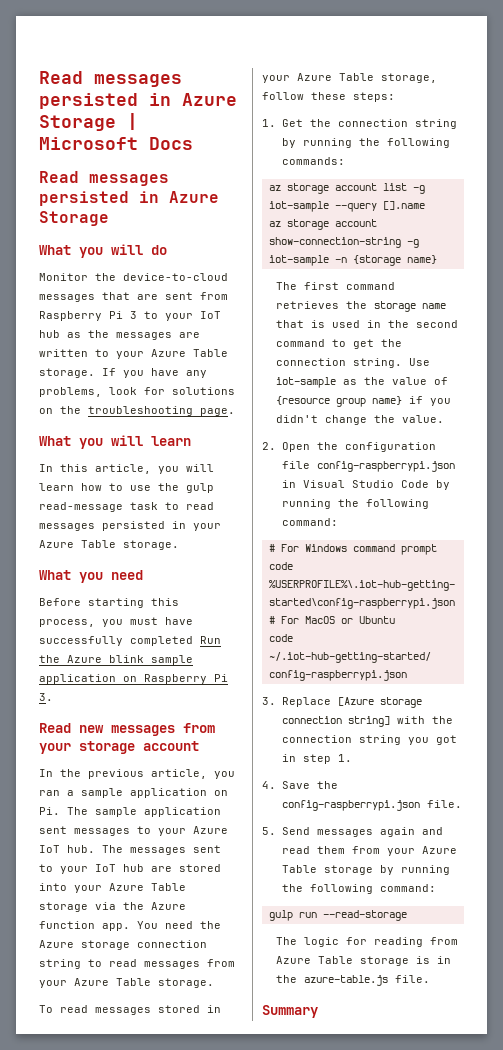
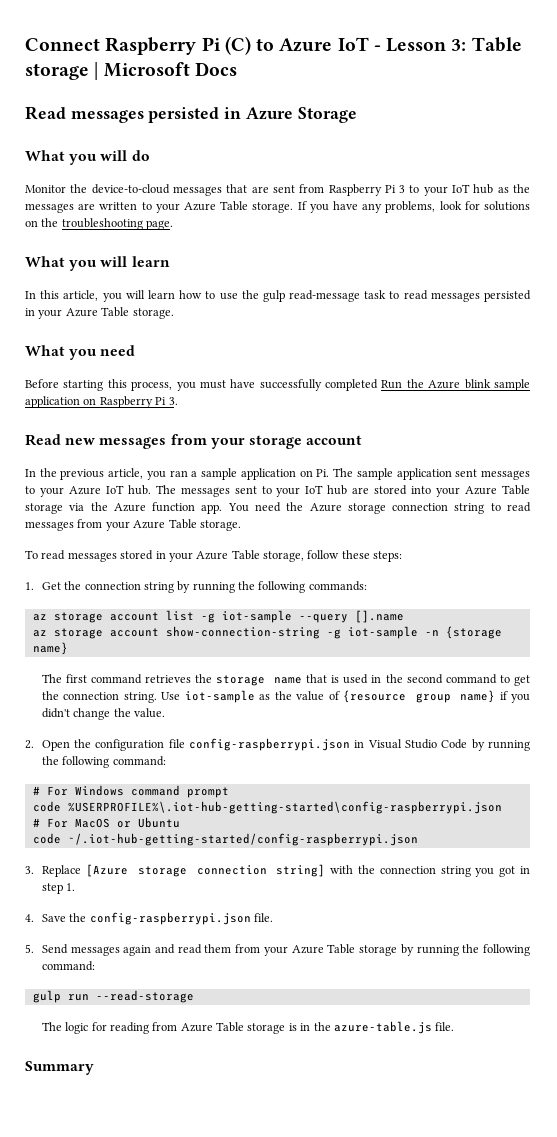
[39,71,182,87] [39,93,237,109] [39,115,116,131] Read messages persisted in Azure Storage -> [25,36,522,55] [25,63,89,80] Connect Raspberry Pi (C) to Azure IoT - Lesson 3: Table storage

